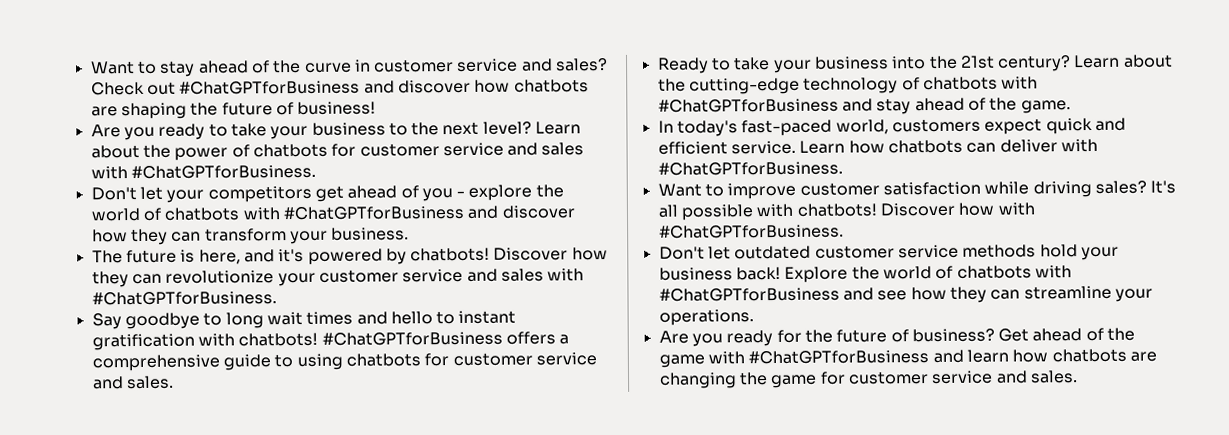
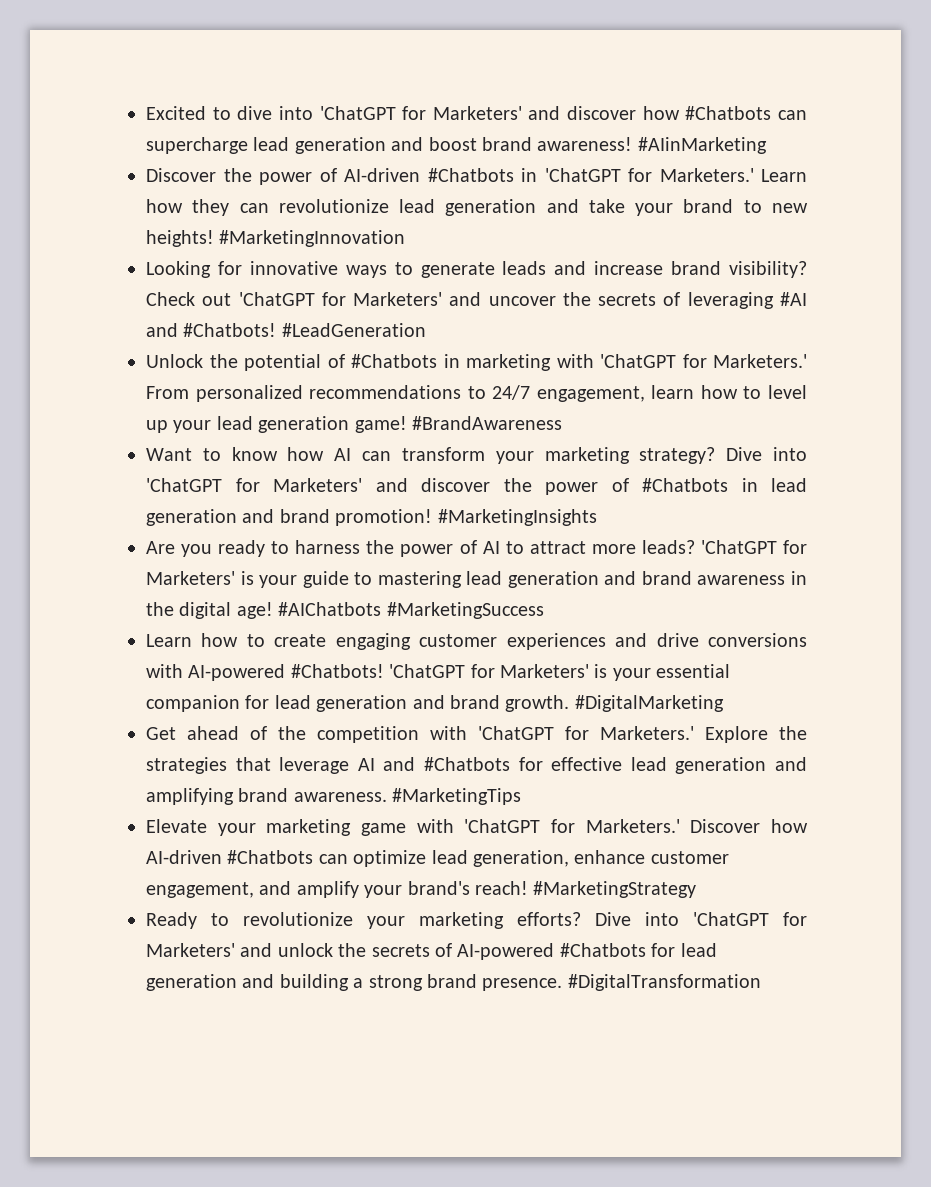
[90,58,609,77] [90,79,589,96] [90,101,377,120] [90,121,582,141] [90,142,585,161] [90,164,316,180] [90,184,564,203] [90,205,576,222] [91,227,410,246] [91,247,608,265] [91,268,585,288] [91,291,277,306] [91,310,517,330] [91,331,570,351] [91,352,597,372] [91,375,174,390] [656,54,1173,74] [657,76,1039,95] [657,97,1071,115] [657,117,1126,137] [657,138,1098,155] [657,161,843,176] [657,180,1177,200] [657,202,1035,221] [658,224,844,239] [658,244,1119,261] [658,265,1072,283] [658,285,1153,303] [658,309,754,326] [658,327,1136,347] [658,348,1157,368] [658,370,1078,389] Want to stay ahead of the curve in customer service and sales? Check out #ChatGPTforBusiness and discover how chatbots are shaping the future of business! // Are you ready to take your business to the next level? Learn about the power of chatbots for customer service and sales with #ChatGPTforBusiness. // Don't let your competitors get ahead of you - explore the world of chatbots with #ChatGPTforBusiness and discover how they can transform your business. // The future is here, and it's powered by chatbots! Discover how they can revolutionize your customer service and sales with #ChatGPTforBusiness. // Say goodbye to long wait times and hello to instant gratification with chatbots! #ChatGPTforBusiness offers a comprehensive guide to using chatbots for customer service and sales. // Ready to take your business into the 21st century? Learn about the cutting-edge technology of chatbots with #ChatGPTforBusiness and stay ahead of the game. // In today's fast-paced world, customers expect quick and efficient service. Learn how chatbots can deliver with #ChatGPTforBusiness. // Want to improve customer satisfaction while driving sales? It's all possible with chatbots! Discover how with #ChatGPTforBusiness. // Don't let outdated customer service methods hold your business back! Explore the world of chatbots with #ChatGPTforBusiness and see how they can streamline your operations. // Are you ready for the future of business? Get ahead of the game with #ChatGPTforBusiness and learn how chatbots are changing the game for customer service and sales. -> [146,106,807,120] [146,137,767,154] [146,168,807,185] [146,199,808,216] [146,230,406,247] [146,261,807,278] [146,292,807,309] [146,323,426,337] [146,354,807,371] [146,385,807,402] [146,416,562,433] [146,447,808,464] [146,478,807,495] [146,509,597,526] [146,540,807,557] [146,571,807,588] [146,602,544,619] [146,633,807,650] [146,664,731,681] [146,695,724,712] [146,726,807,743] [146,757,808,774] [146,788,522,805] [146,819,808,836] [146,850,729,867] [146,881,697,898] [146,912,807,929] [146,943,717,960] [146,974,761,991] Excited to dive into 'ChatGPT for Marketers' and discover how #Chatbots can supercharge lead generation and boost brand awareness! #AIinMarketing // Discover the power of AI-driven #Chatbots in 'ChatGPT for Marketers.' Learn how they can revolutionize lead generation and take your brand to new heights! #MarketingInnovation // Looking for innovative ways to generate leads and increase brand visibility? Check out 'ChatGPT for Marketers' and uncover the secrets of leveraging #AI and #Chatbots! #LeadGeneration // Unlock the potential of #Chatbots in marketing with 'ChatGPT for Marketers.' From personalized recommendations to 24/7 engagement, learn how to level up your lead generation game! #BrandAwareness // Want to know how AI can transform your marketing strategy? Dive into 'ChatGPT for Marketers' and discover the power of #Chatbots in lead generation and brand promotion! #MarketingInsights // Are you ready to harness the power of AI to attract more leads? 'ChatGPT for Marketers' is your guide to mastering lead generation and brand awareness in the digital age! #AIChatbots #MarketingSuccess // Learn how to create engaging customer experiences and drive conversions with AI-powered #Chatbots! 'ChatGPT for Marketers' is your essential companion for lead generation and brand growth. #DigitalMarketing // Get ahead of the competition with 'ChatGPT for Marketers.' Explore the strategies that leverage AI and #Chatbots for effective lead generation and amplifying brand awareness. #MarketingTips // Elevate your marketing game with 'ChatGPT for Marketers.' Discover how AI-driven #Chatbots can optimize lead generation, enhance customer engagement, and amplify your brand's reach! #MarketingStrategy // Ready to revolutionize your marketing efforts? Dive into 'ChatGPT for Marketers' and unlock the secrets of AI-powered #Chatbots for lead generation and building a strong brand presence. #DigitalTransformation

